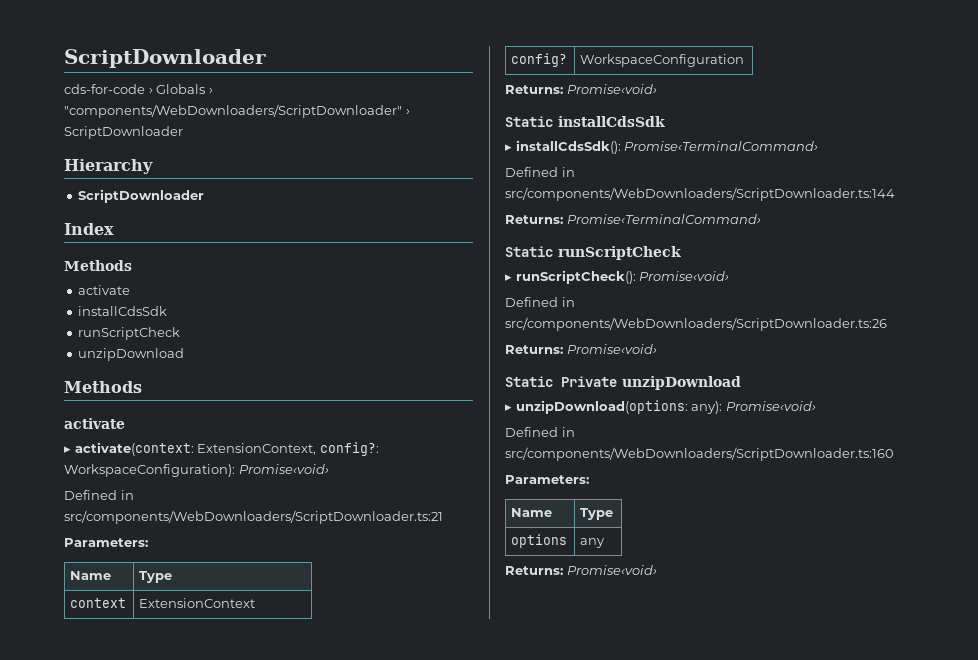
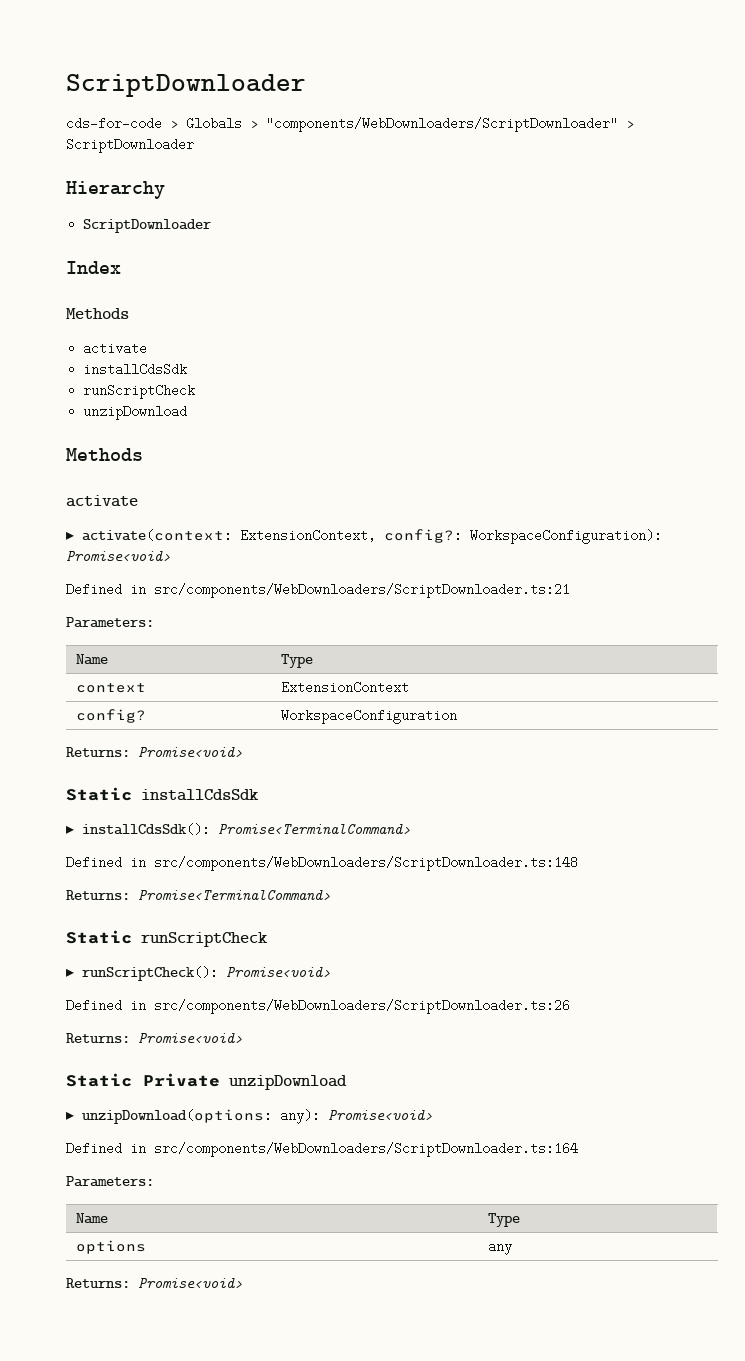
[505,187,895,201] src/components/WebDownloaders/ScriptDownloader.ts:144 -> [154,856,578,871] src/components/WebDownloaders/ScriptDownloader.ts:148
[505,447,894,461] src/components/WebDownloaders/ScriptDownloader.ts:160 -> [154,1142,578,1157] src/components/WebDownloaders/ScriptDownloader.ts:164

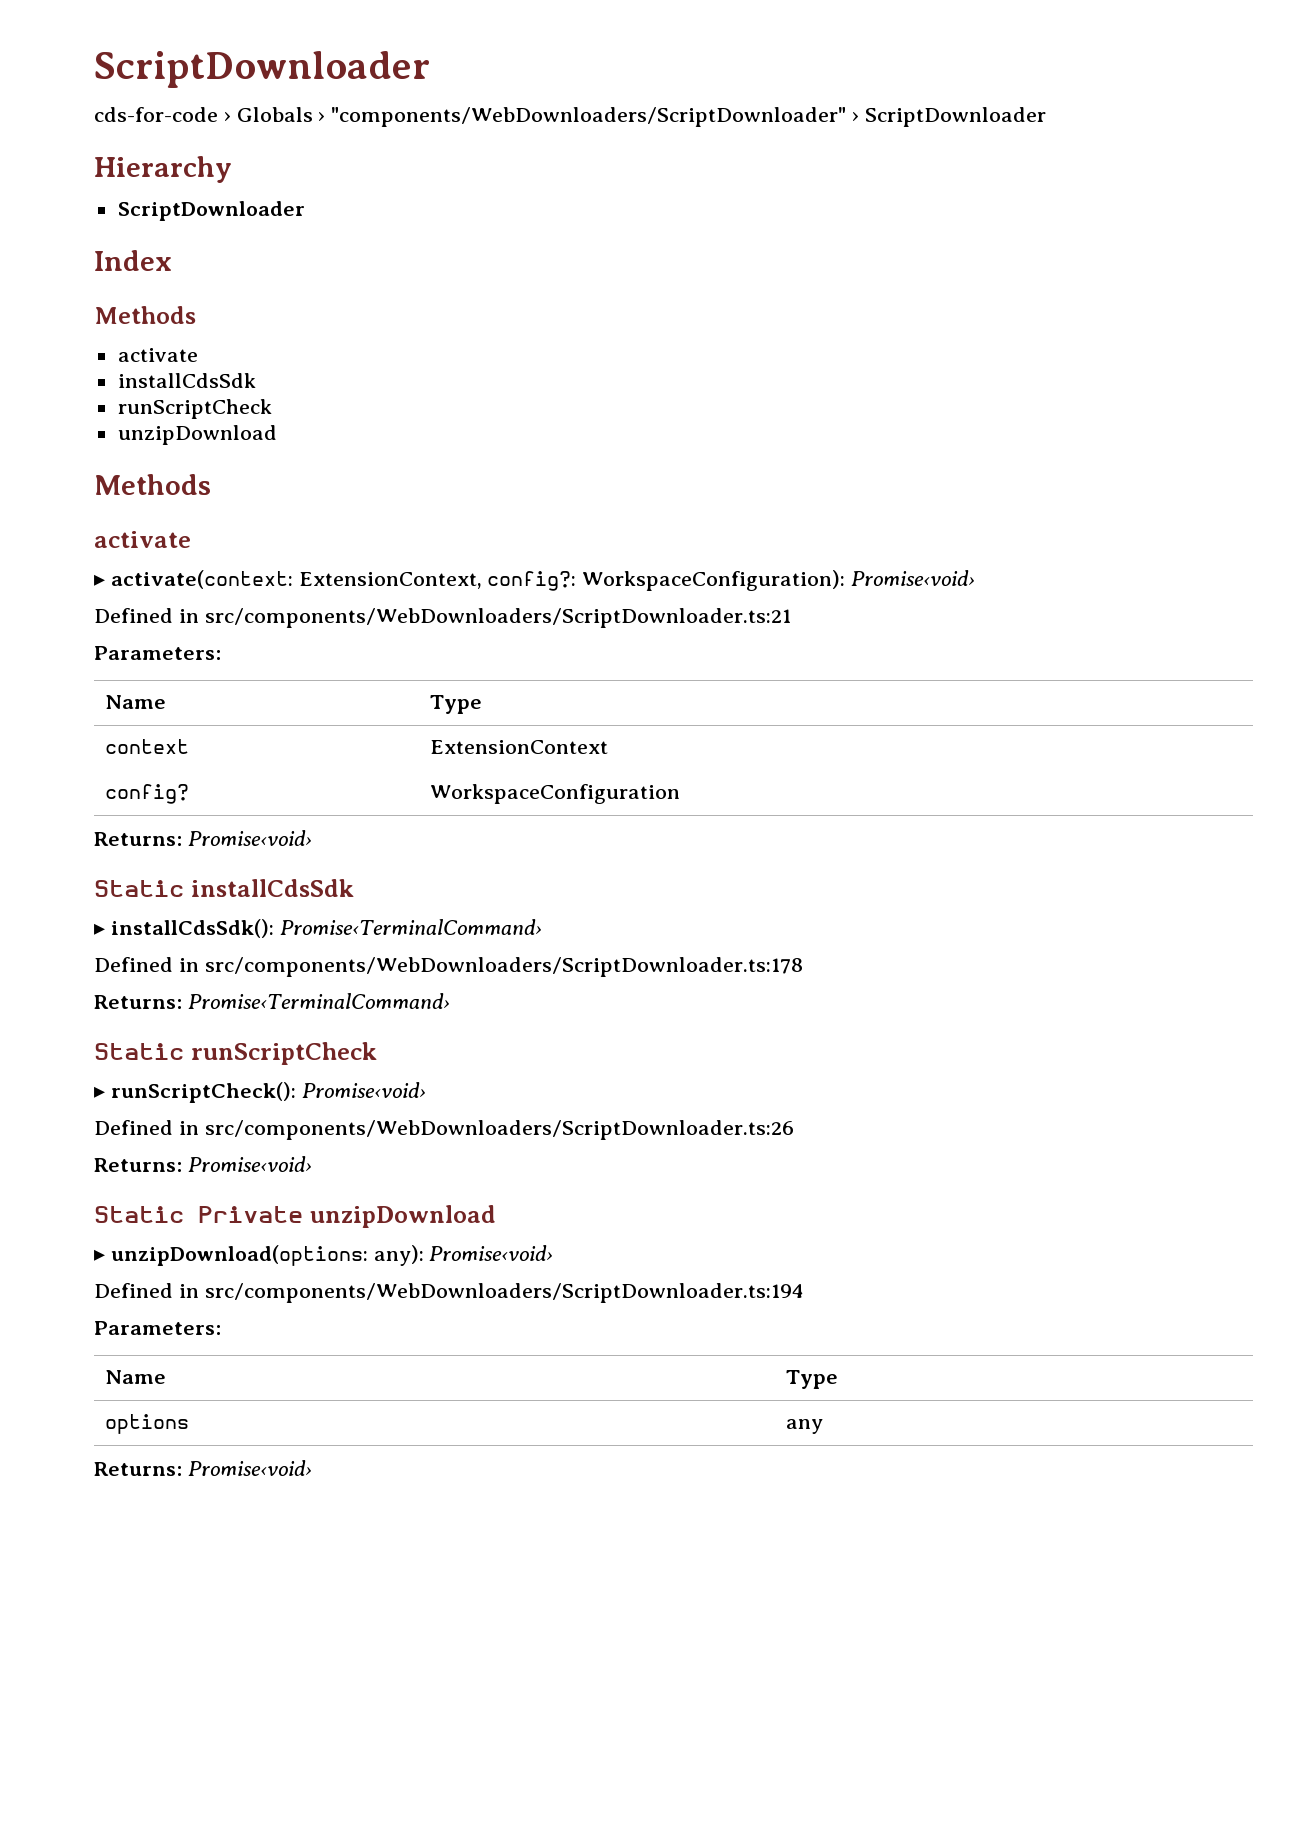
[154,856,578,871] src/components/WebDownloaders/ScriptDownloader.ts:148 -> [204,957,803,977] src/components/WebDownloaders/ScriptDownloader.ts:178
[154,1142,578,1157] src/components/WebDownloaders/ScriptDownloader.ts:164 -> [204,1283,804,1303] src/components/WebDownloaders/ScriptDownloader.ts:194

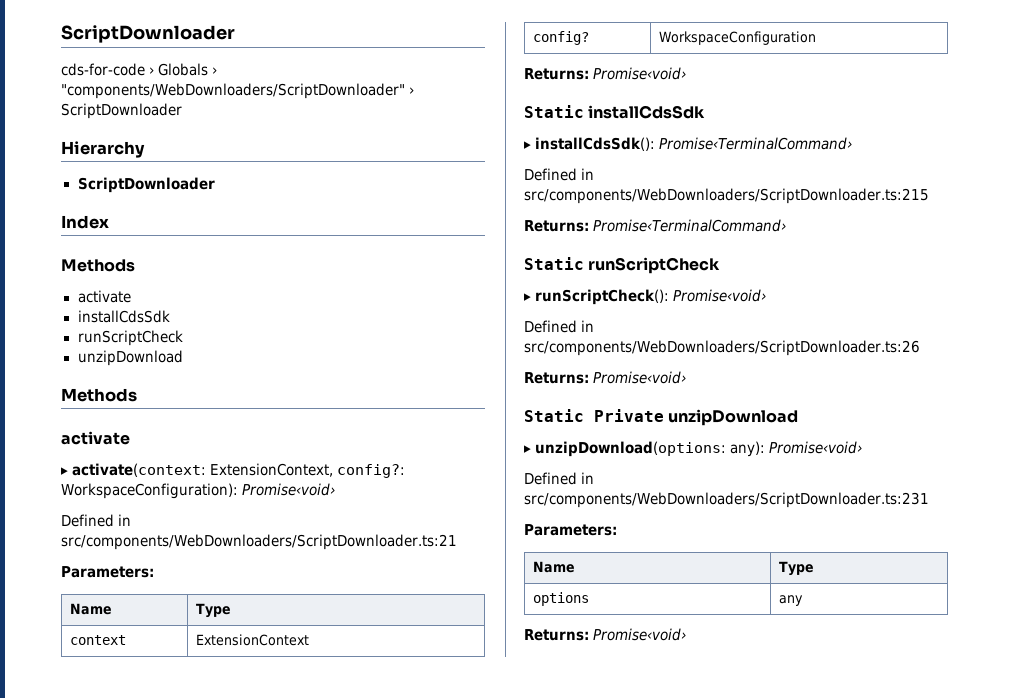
[204,957,803,977] src/components/WebDownloaders/ScriptDownloader.ts:178 -> [524,188,929,204] src/components/WebDownloaders/ScriptDownloader.ts:215
[204,1283,804,1303] src/components/WebDownloaders/ScriptDownloader.ts:194 -> [524,492,929,508] src/components/WebDownloaders/ScriptDownloader.ts:231

